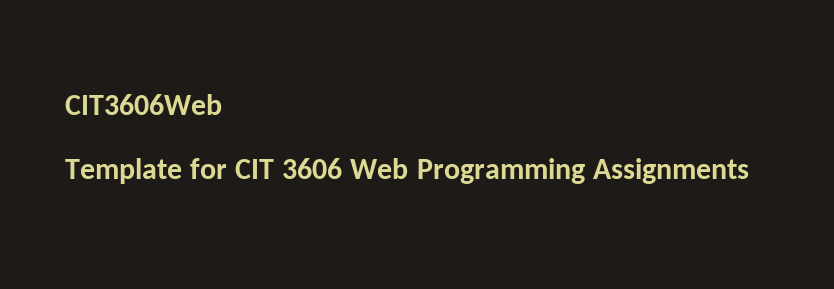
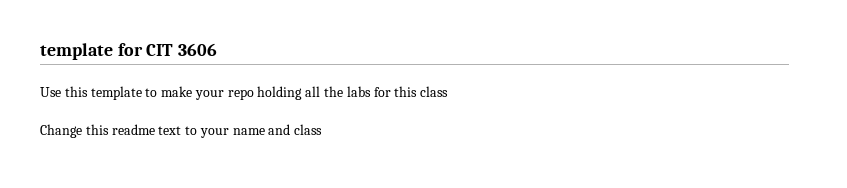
[65,94,222,115] [65,158,182,184] CIT3606Web // Template -> [40,43,113,60] template
[350,158,749,184] Web Programming Assignments -> [40,86,449,100] [40,124,323,138] // Use this template to make your repo holding all the labs for this class // Change this readme text to your name and class

